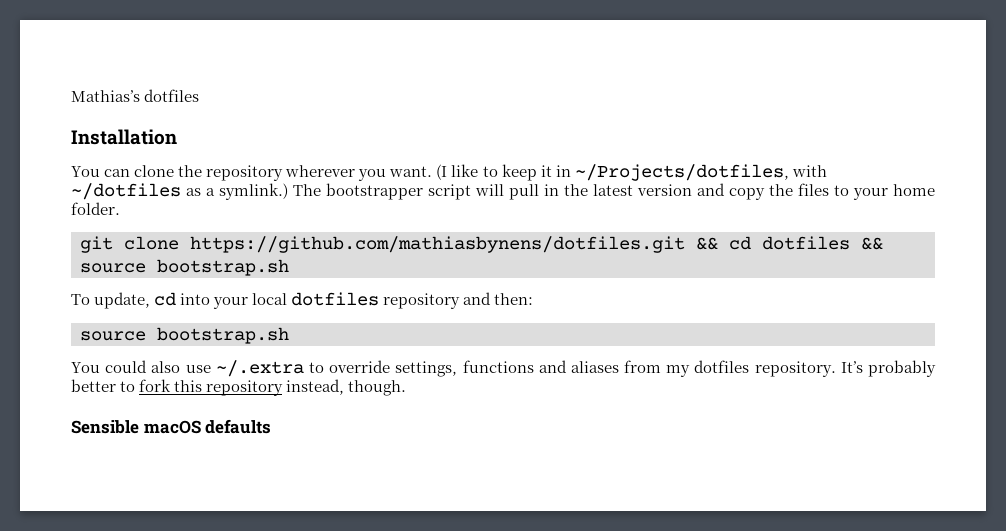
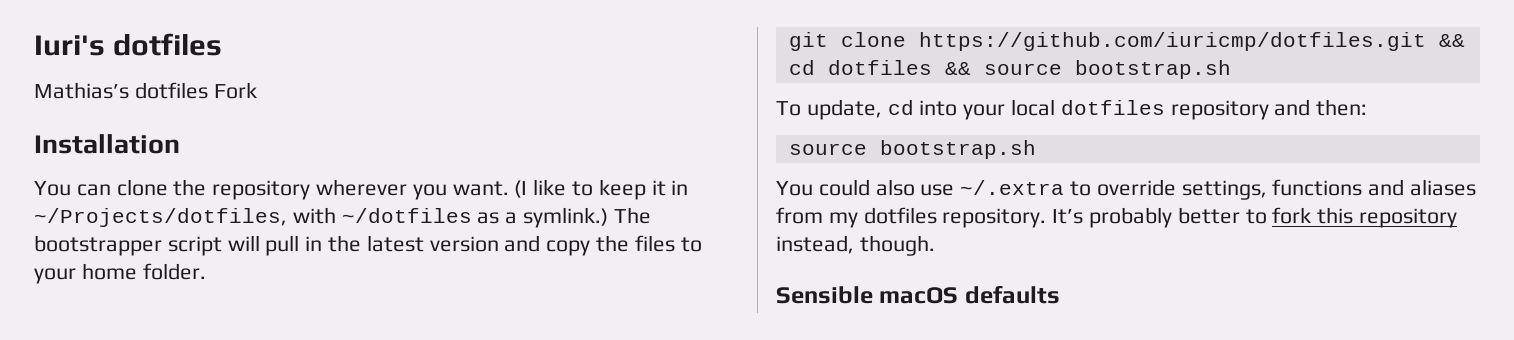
(71, 96) none -> [34,33,223,56] Iuri's dotfiles //
(200, 95) none -> [213,82,257,99] Fork
[190,236,685,253] https://github.com/mathiasbynens/dotfiles.git -> [918,32,1426,51] https://github.com/iuricmp/dotfiles.git

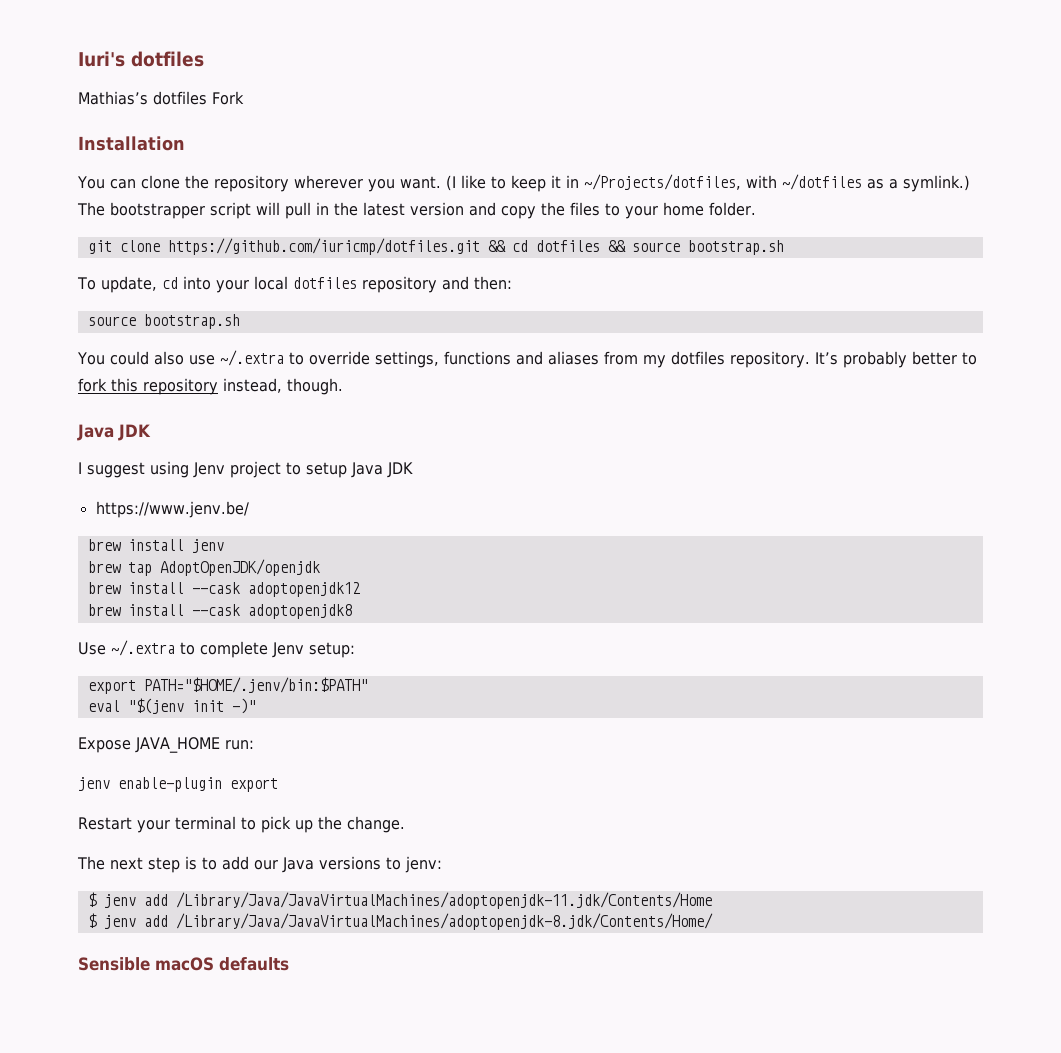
(935, 245) none -> [77,424,151,441] [78,461,413,478] [95,501,249,518] [87,539,224,553] [87,559,320,576] [87,582,360,597] [87,604,352,619] [78,640,355,658] [87,677,368,694] [87,698,256,714] [78,737,254,753] [78,777,278,792] [78,816,405,833] [77,856,442,873] [87,892,712,909] [87,913,713,930] // Java JDK // I suggest using Jenv project to setup Java JDK // https://www.jenv.be/ // brew install jenv // brew tap AdoptOpenJDK/openjdk // brew install --cask adoptopenjdk12 // brew install --cask adoptopenjdk8 // Use ~/.extra to complete Jenv setup: // export PATH="$HOME/.jenv/bin:$PATH" // eval "$(jenv init -)" // Expose JAVA_HOME run: // jenv enable-plugin export // Restart your terminal to pick up the change. // The next step is to add our Java versions to jenv: // $ jenv add /Library/Java/JavaVirtualMachines/adoptopenjdk-11.jdk/Contents/Home // $ jenv add /Library/Java/JavaVirtualMachines/adoptopenjdk-8.jdk/Contents/Home/

